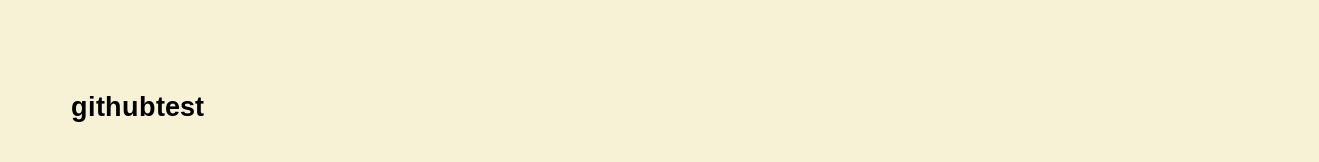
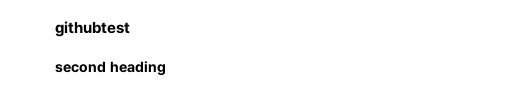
(204, 109) none -> [55,61,166,76] // second heading

